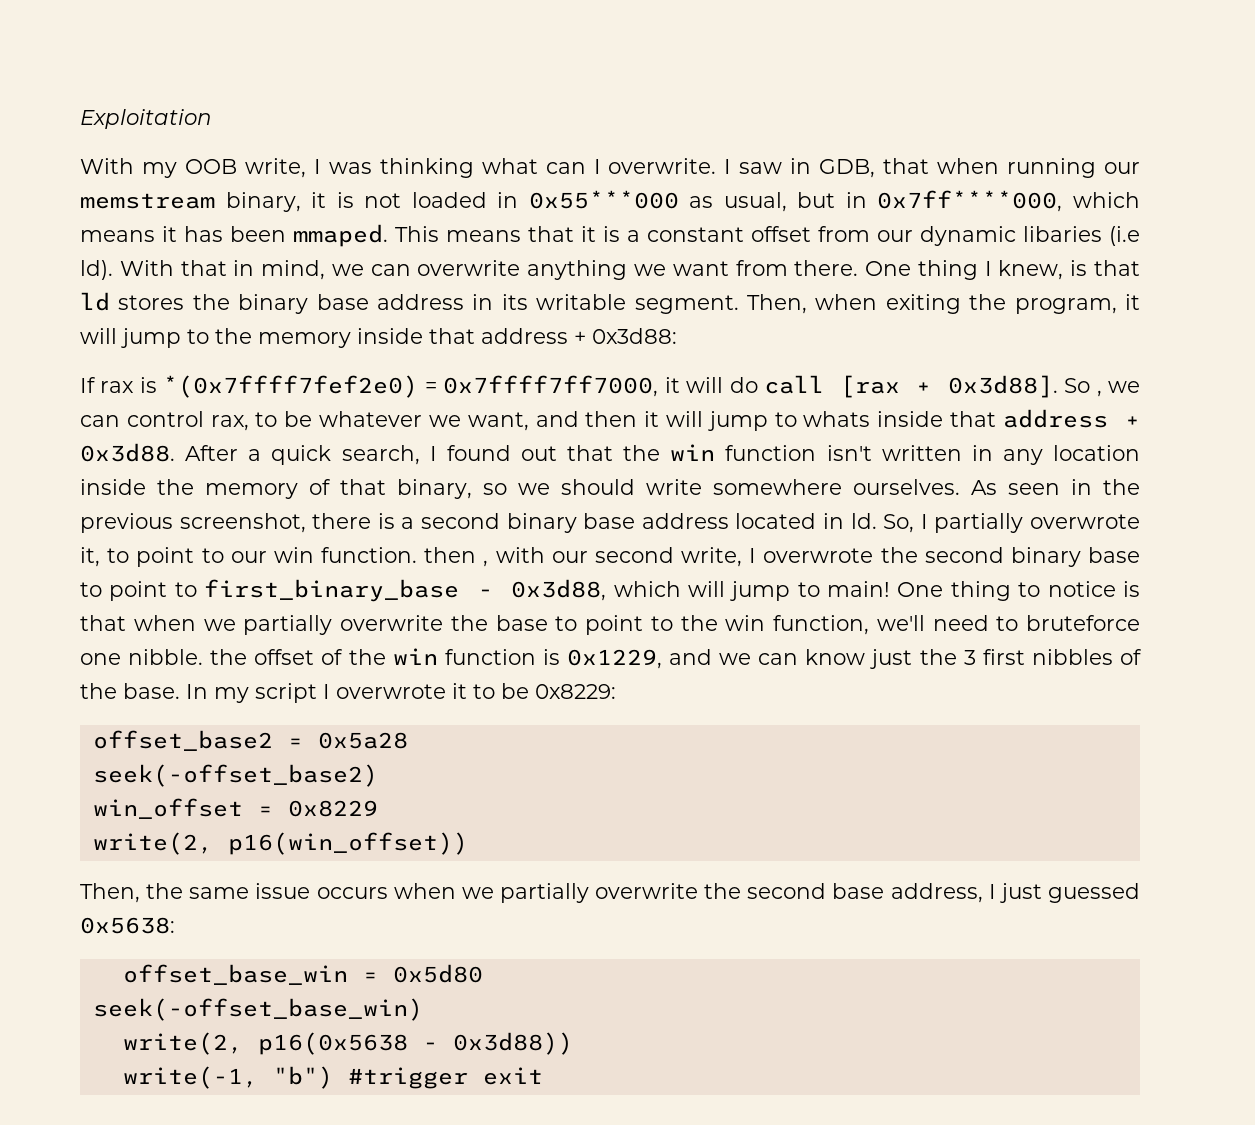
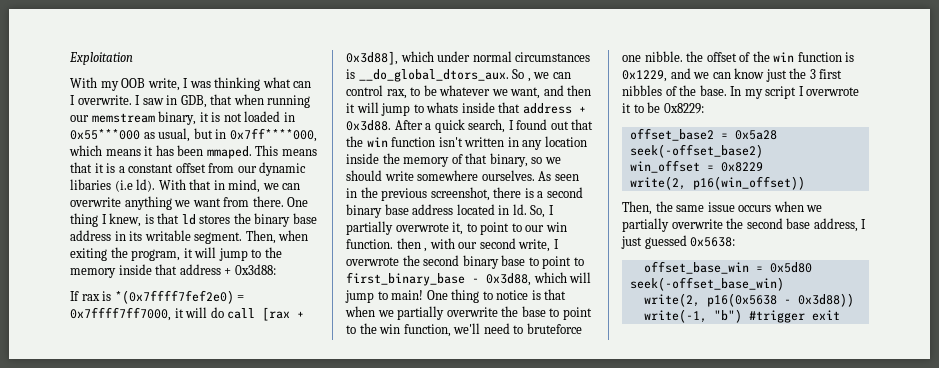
[947,375,1058,398] 0x3d88]. -> [346,51,591,65] [346,69,509,82] 0x3d88], which under normal circumstances is __do_global_dtors_aux.

